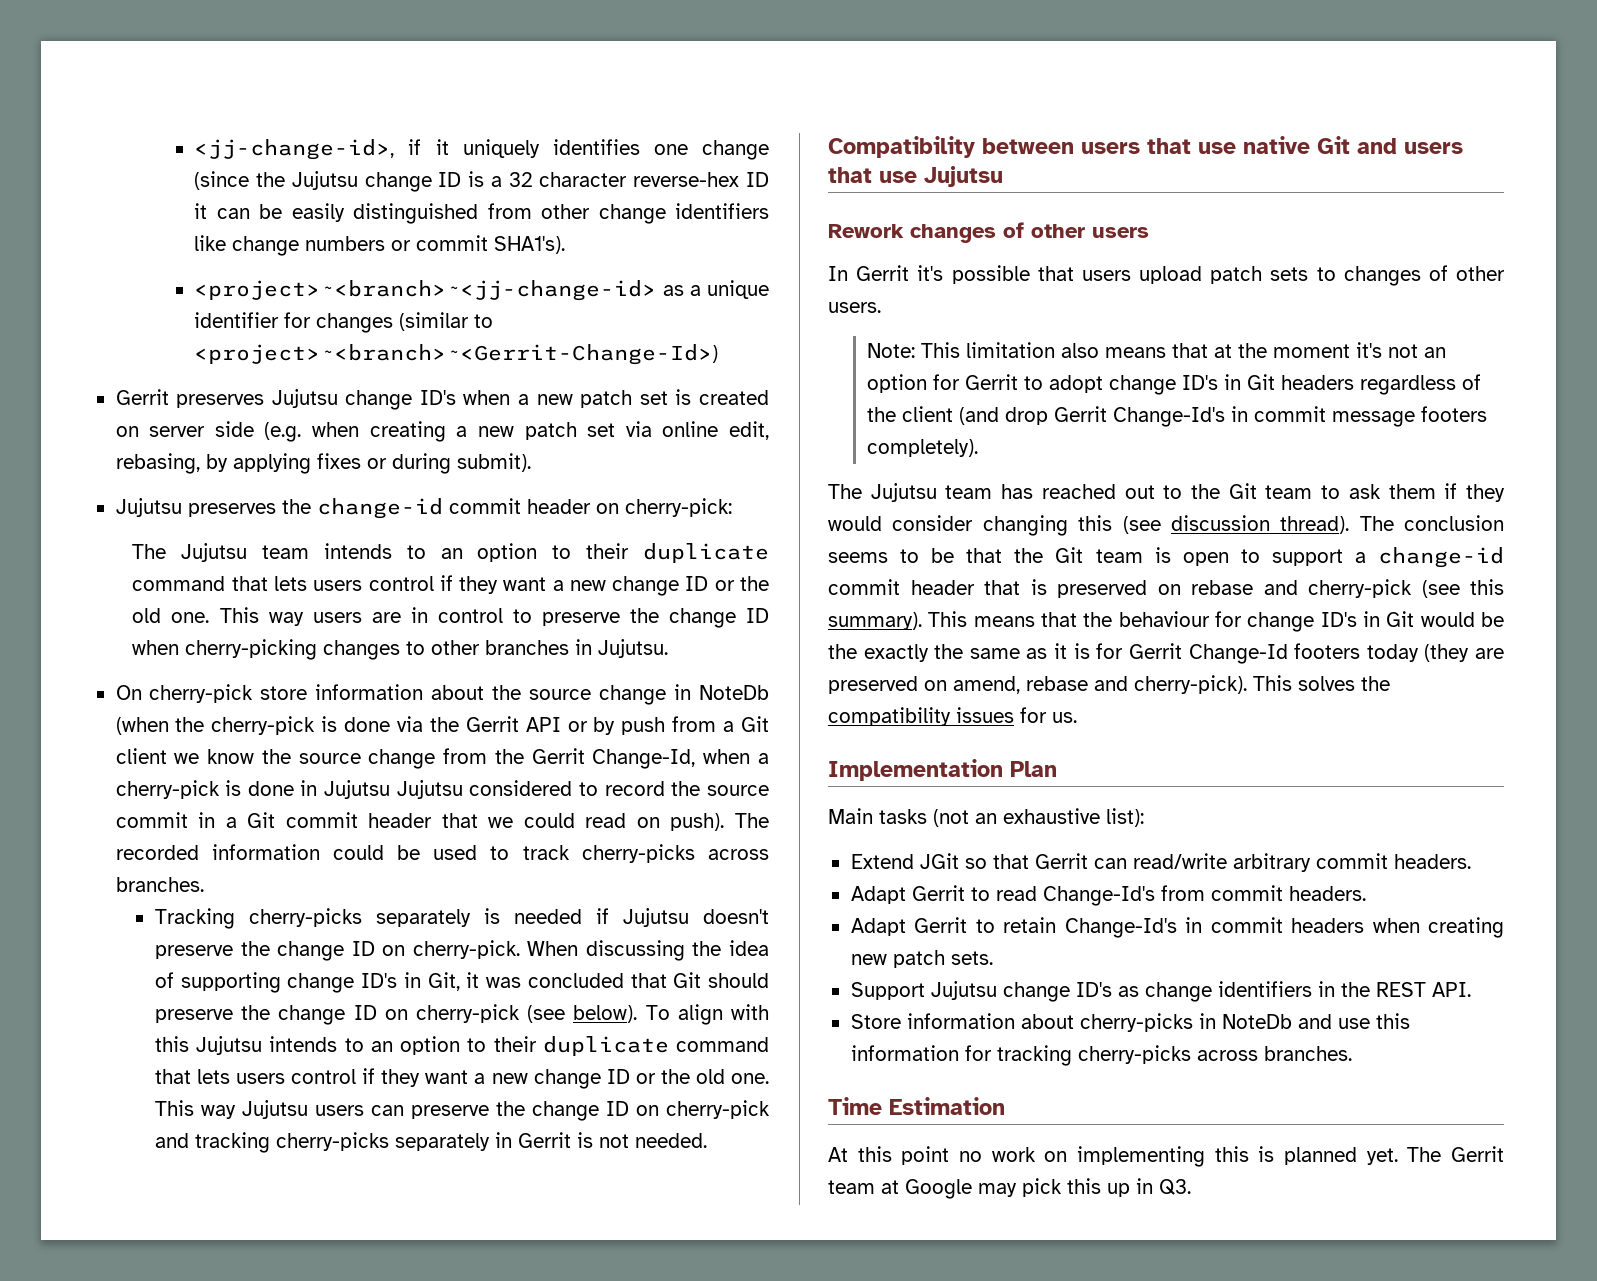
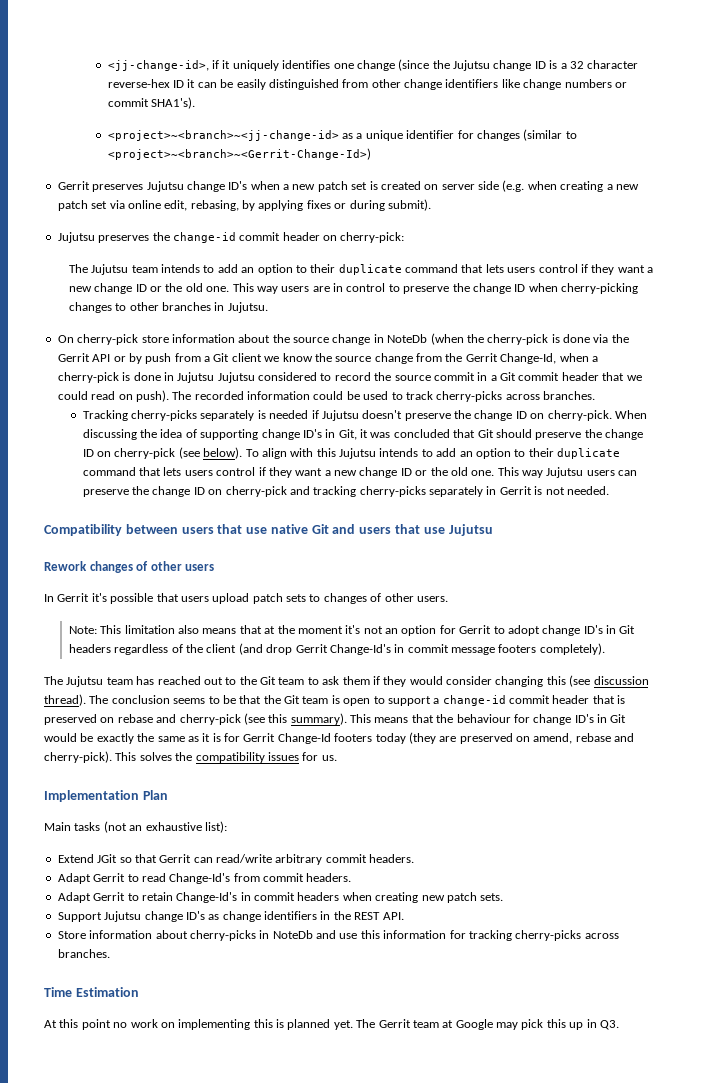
(426, 552) none -> [217,264,238,273] add
(364, 1045) none -> [436,448,457,457] add
[828,644,857,659] the -> (94, 737) none

